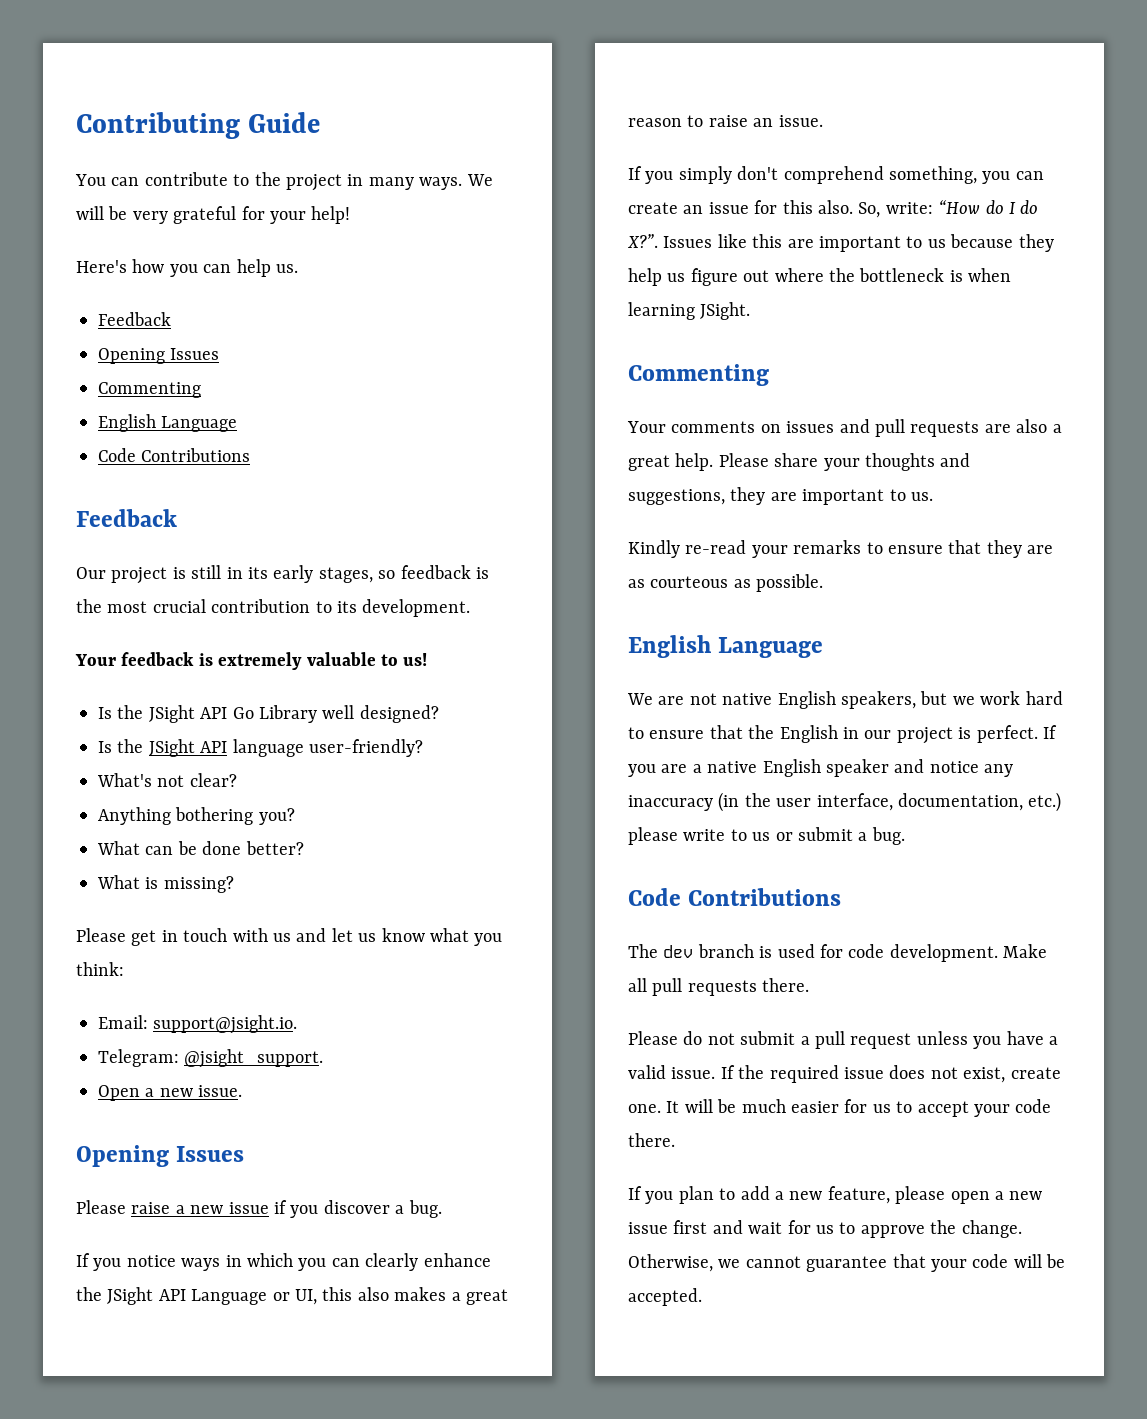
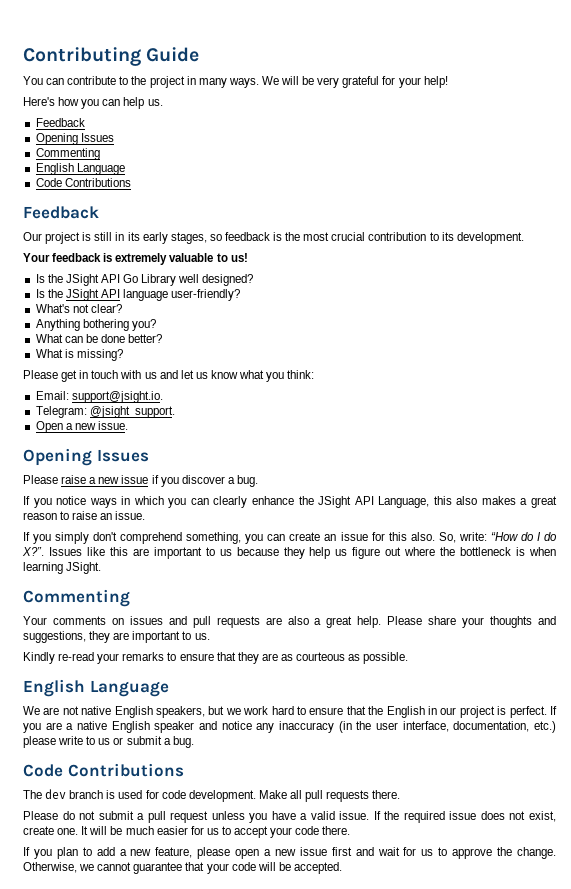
[191,1289,317,1305] Language or UI, -> [378,496,430,508] Language,

